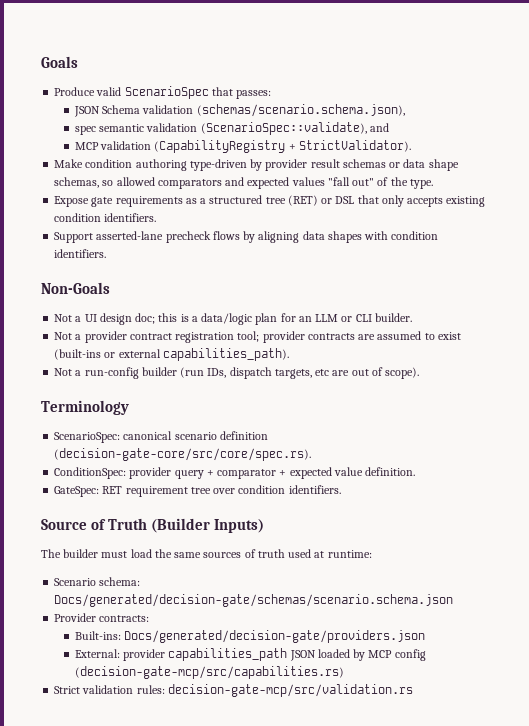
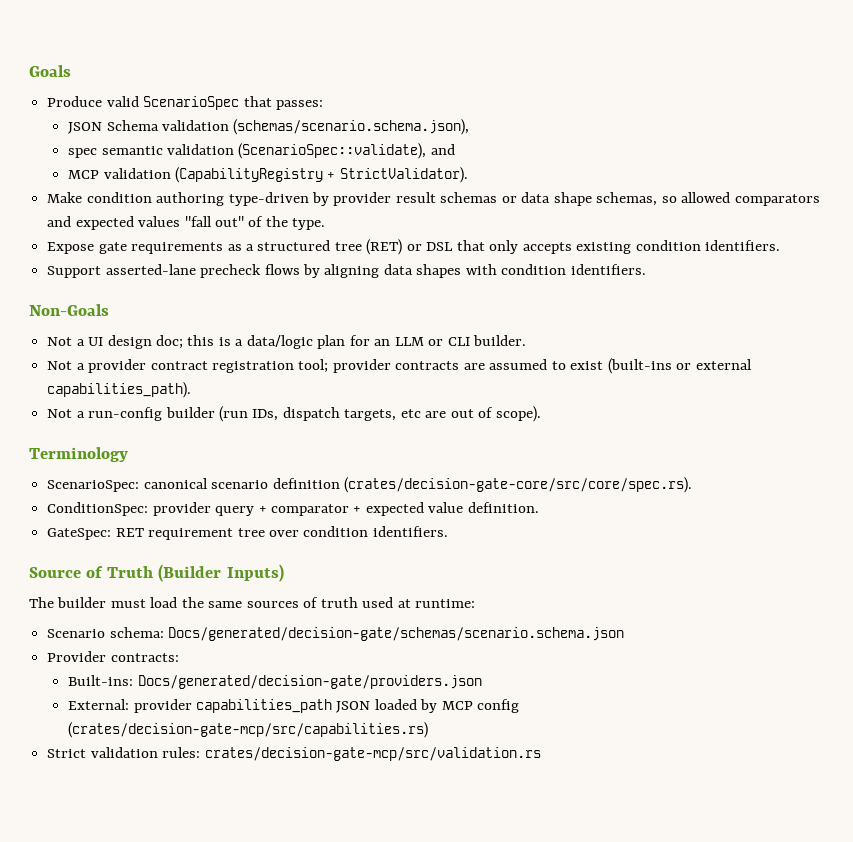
[54,448,312,461] (decision-gate-core/src/core/spec.rs). -> [343,477,692,493] (crates/decision-gate-core/src/core/spec.rs).
[74,666,344,679] (decision-gate-mcp/src/capabilities.rs) -> [68,722,429,738] (crates/decision-gate-mcp/src/capabilities.rs)
[167,684,413,697] decision-gate-mcp/src/validation.rs -> [204,747,541,761] crates/decision-gate-mcp/src/validation.rs

